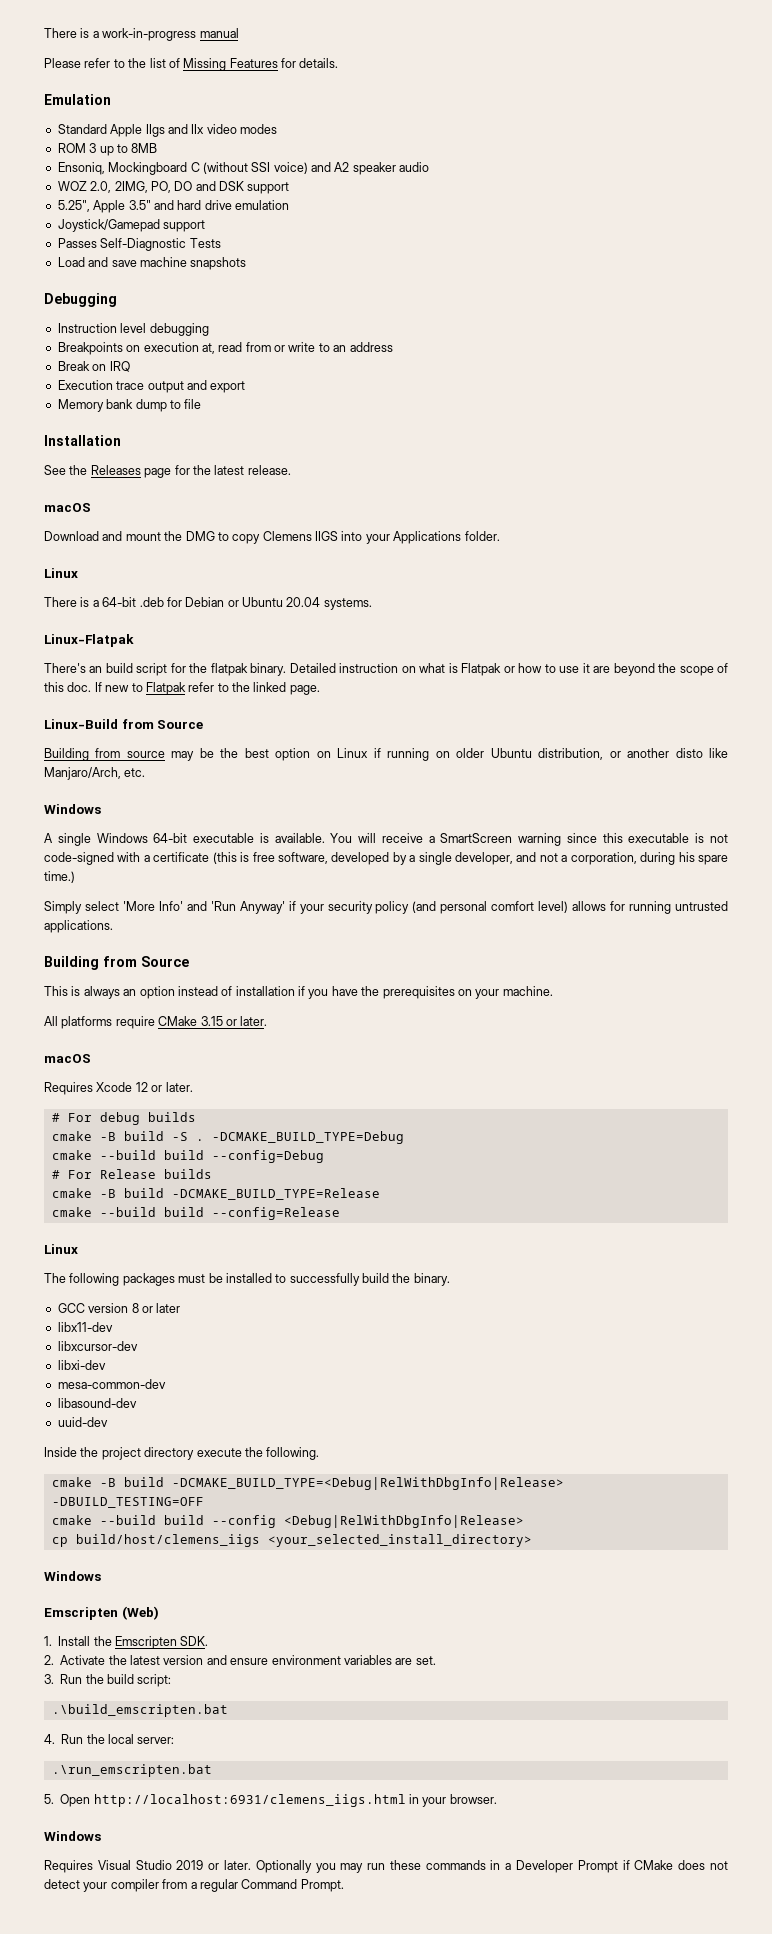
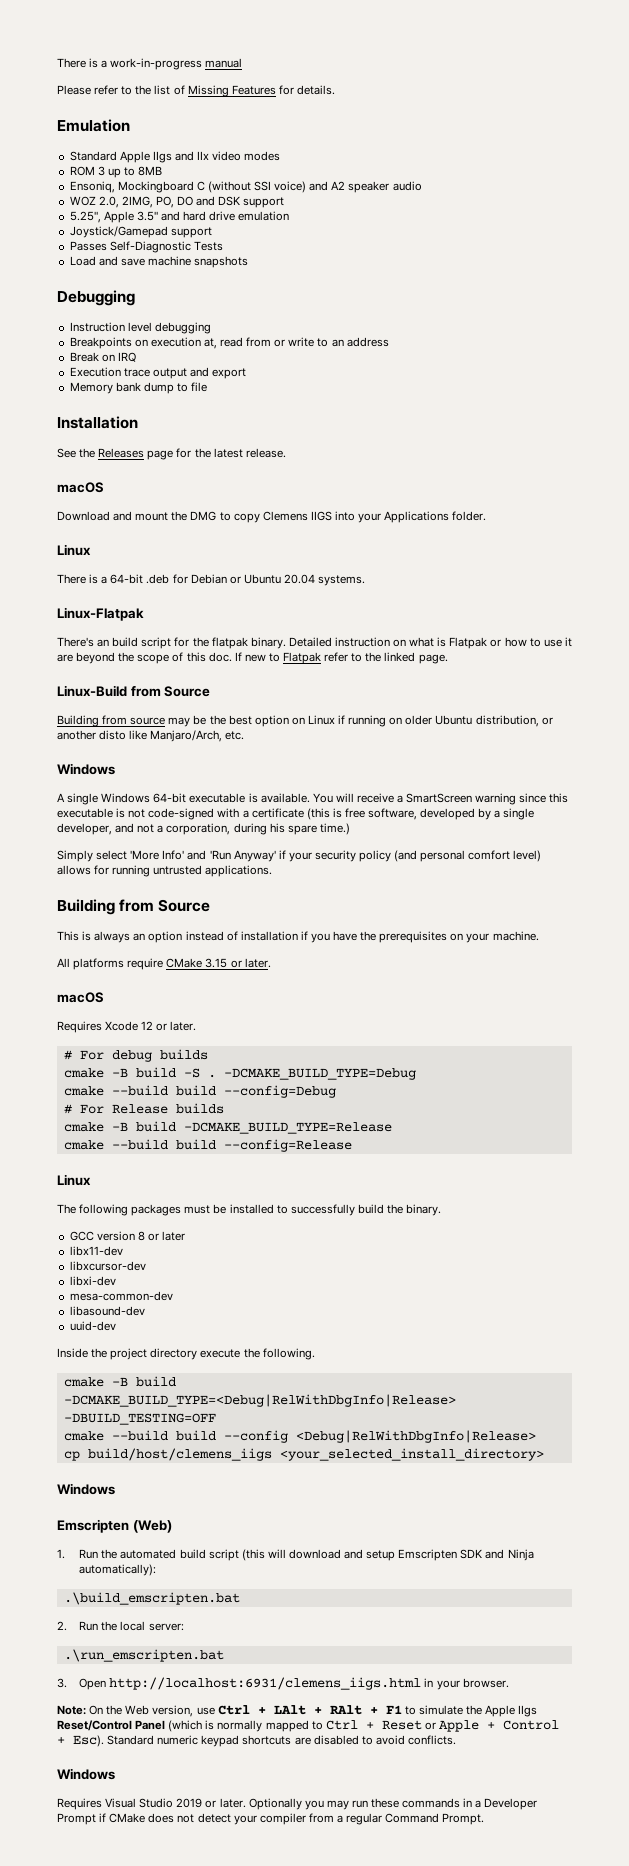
[58,1636,209,1649] [44,1655,436,1665] [44,1674,172,1687] Install the Emscripten SDK. // 2. Activate the latest version and ensure environment variables are set. // 3. Run the build script: -> [79,1549,534,1561] [79,1564,157,1576] Run the automated build script (this will download and setup Emscripten SDK and Ninja automatically):
[44,1734,55,1744] 4. -> [57,1621,67,1631] 2.
[44,1794,54,1804] 5. -> [57,1678,67,1688] 3.
(497, 1799) none -> [57,1705,538,1717] [57,1720,559,1732] [57,1735,456,1747] // Note: On the Web version, use Ctrl + LAlt + RAlt + F1 to simulate the Apple IIgs Reset/Control Panel (which is normally mapped to Ctrl + Reset or Apple + Control + Esc). Standard numeric keypad shortcuts are disabled to avoid conflicts.

